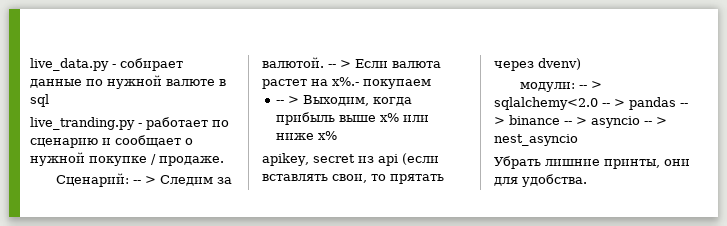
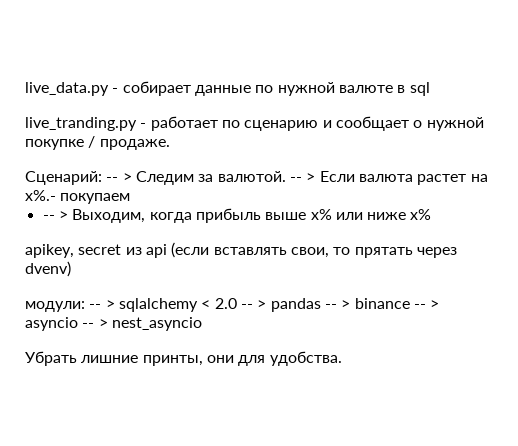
[494,97,598,110] sqlalchemy<2.0 -> [118,298,237,312] sqlalchemy < 2.0

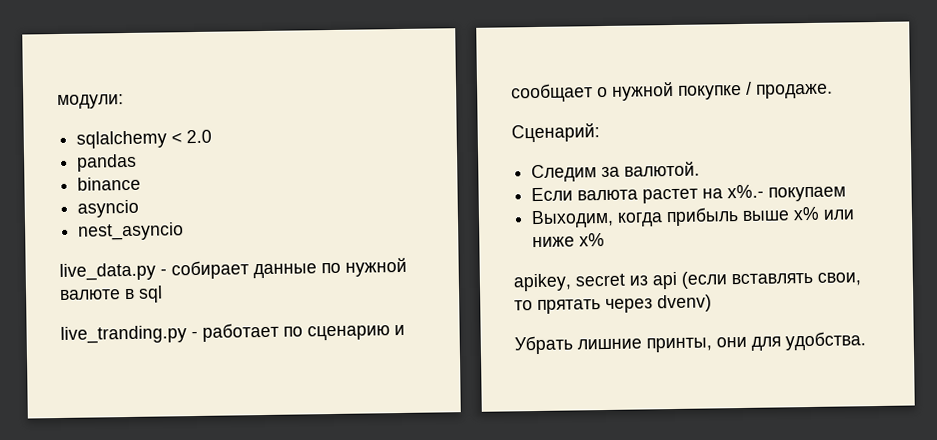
(25, 89) none -> [57,94,124,110] [76,129,213,149] [77,153,138,172] [77,176,142,191] [77,199,140,218] [78,222,185,241] модули: // sqlalchemy < 2.0 // pandas // binance // asyncio // nest_asyncio //
[106,173,132,182] -- > -> (600, 133) //
[289,173,316,182] -- > -> (701, 169) //
[42,211,68,220] -- > -> (847, 194) none
[25,298,440,312] [25,317,202,331] // модули: -- > sqlalchemy < 2.0 -- > pandas -- > binance -- > asyncio -- > nest_asyncio -> (712, 303) none

